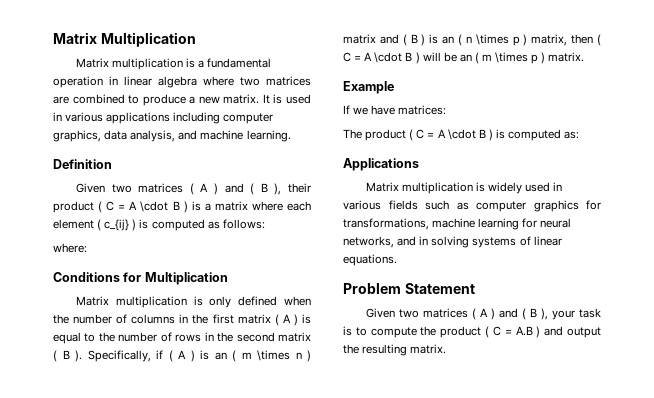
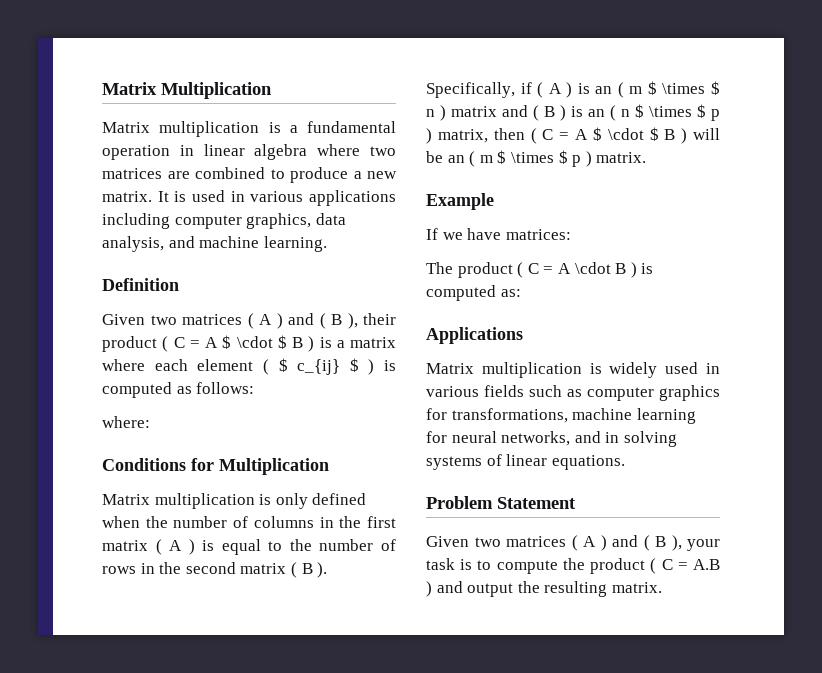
[140,201,169,212] \cdot -> [222,335,287,349] $ \cdot $
[104,219,130,231] c_{ij} -> [278,358,359,375] $ c_{ij} $
[257,350,290,361] \times -> [647,81,720,95] $ \times $
[475,34,509,45] \times -> [635,104,706,118] $ \times $
[374,52,403,63] \cdot -> [592,127,659,141] $ \cdot $
[495,52,529,63] \times -> [497,150,568,164] $ \times $

